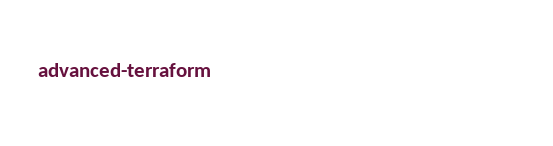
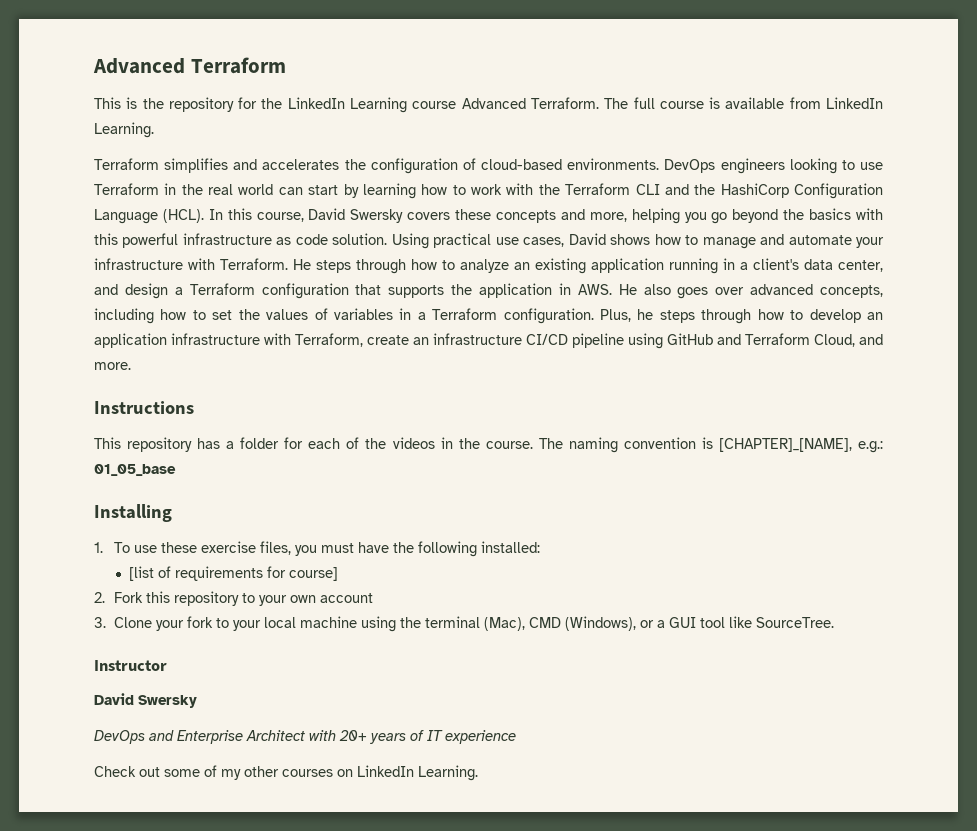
[38,63,211,77] advanced-terraform -> [93,57,286,74] [94,97,883,113] [94,122,154,138] [94,158,884,174] [94,183,883,199] [94,208,884,224] [94,233,885,249] [94,258,883,274] [94,283,883,299] [94,308,884,324] [94,333,883,349] [94,362,131,370] [94,401,194,414] [94,437,883,453] [94,464,176,476] [94,504,172,522] [94,541,540,557] [129,566,339,581] [94,591,373,606] [94,616,834,632] [94,660,167,671] [94,693,197,708] [94,730,516,744] [94,765,478,781] Advanced Terraform // This is the repository for the LinkedIn Learning course Advanced Terraform. The full course is available from LinkedIn Learning. // Terraform simplifies and accelerates the configuration of cloud-based environments. DevOps engineers looking to use Terraform in the real world can start by learning how to work with the Terraform CLI and the HashiCorp Configuration Language (HCL). In this course, David Swersky covers these concepts and more, helping you go beyond the basics with this powerful infrastructure as code solution. Using practical use cases, David shows how to manage and automate your infrastructure with Terraform. He steps through how to analyze an existing application running in a client's data center, and design a Terraform configuration that supports the application in AWS. He also goes over advanced concepts, including how to set the values of variables in a Terraform configuration. Plus, he steps through how to develop an application infrastructure with Terraform, create an infrastructure CI/CD pipeline using GitHub and Terraform Cloud, and more. // Instructions // This repository has a folder for each of the videos in the course. The naming convention is [CHAPTER]_[NAME], e.g.: 01_05_base // Installing // 1. To use these exercise files, you must have the following installed: // [list of requirements for course] // 2. Fork this repository to your own account // 3. Clone your fork to your local machine using the terminal (Mac), CMD (Windows), or a GUI tool like SourceTree. // Instructor // David Swersky // DevOps and Enterprise Architect with 20+ years of IT experience // Check out some of my other courses on LinkedIn Learning.

